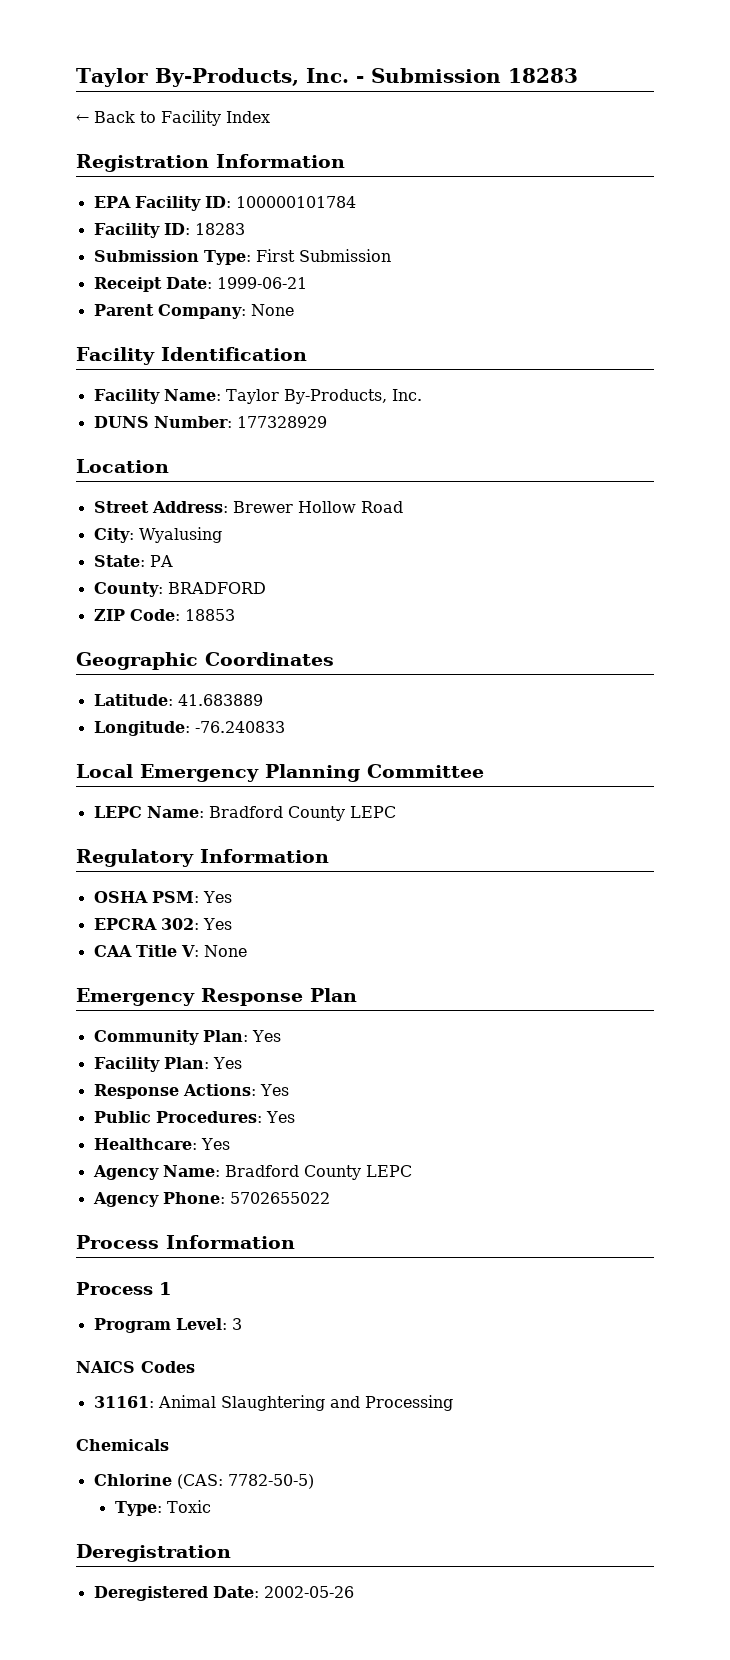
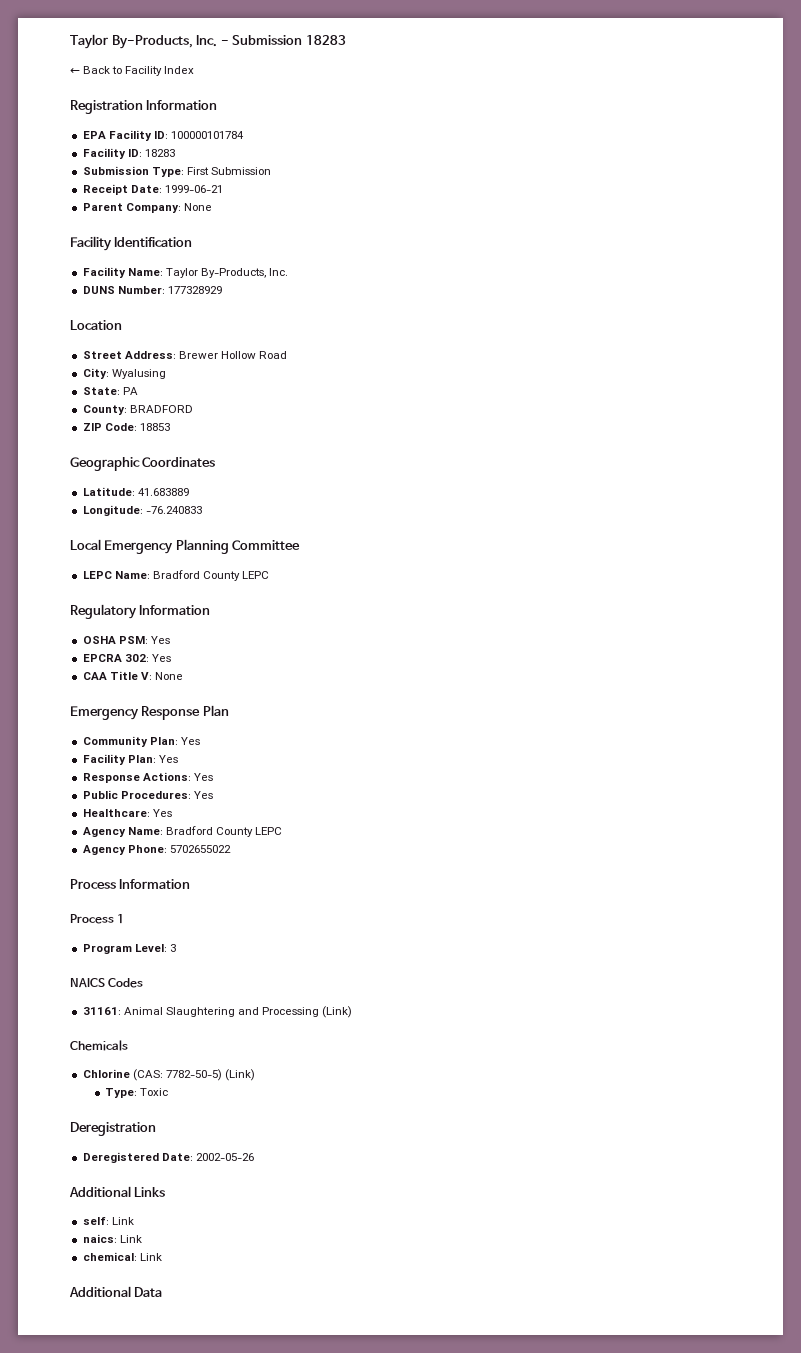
(453, 1403) none -> [322,1006,353,1018] (Link)
(314, 1481) none -> [224,1069,255,1081] (Link)
(354, 1592) none -> [69,1186,166,1197] [82,1217,134,1225] [82,1234,142,1243] [82,1252,162,1261] [69,1286,163,1297] // Additional Links // self: Link // naics: Link // chemical: Link // Additional Data

